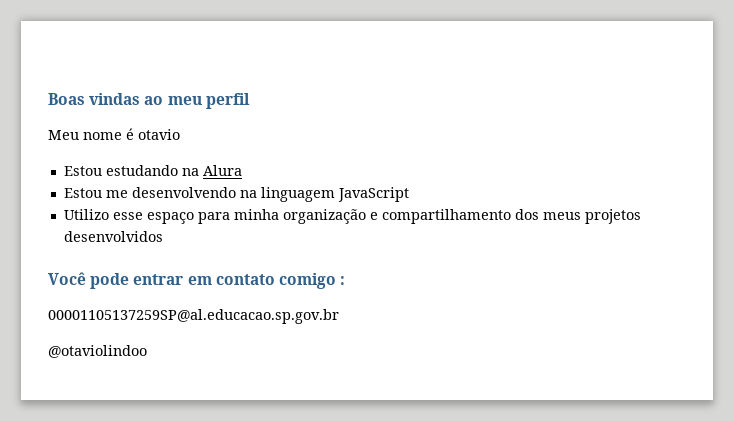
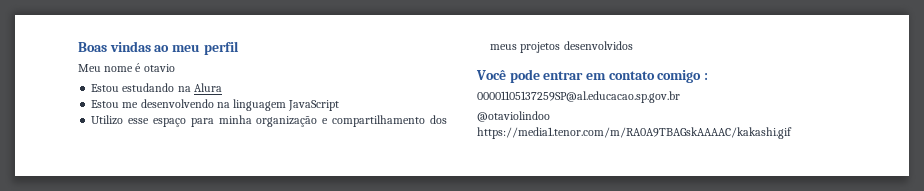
(147, 351) none -> [477,127,792,139] https://media1.tenor.com/m/RA0A9TBAGskAAAAC/kakashi.gif

